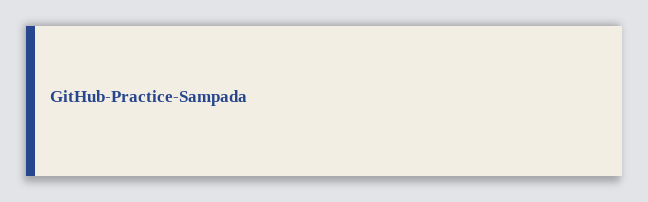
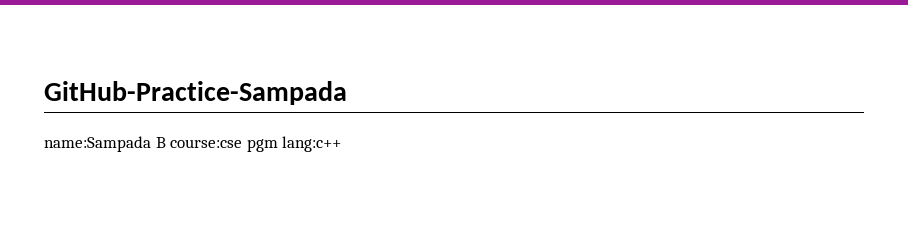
(247, 98) none -> [44,136,342,152] // name:Sampada B course:cse pgm lang:c++

